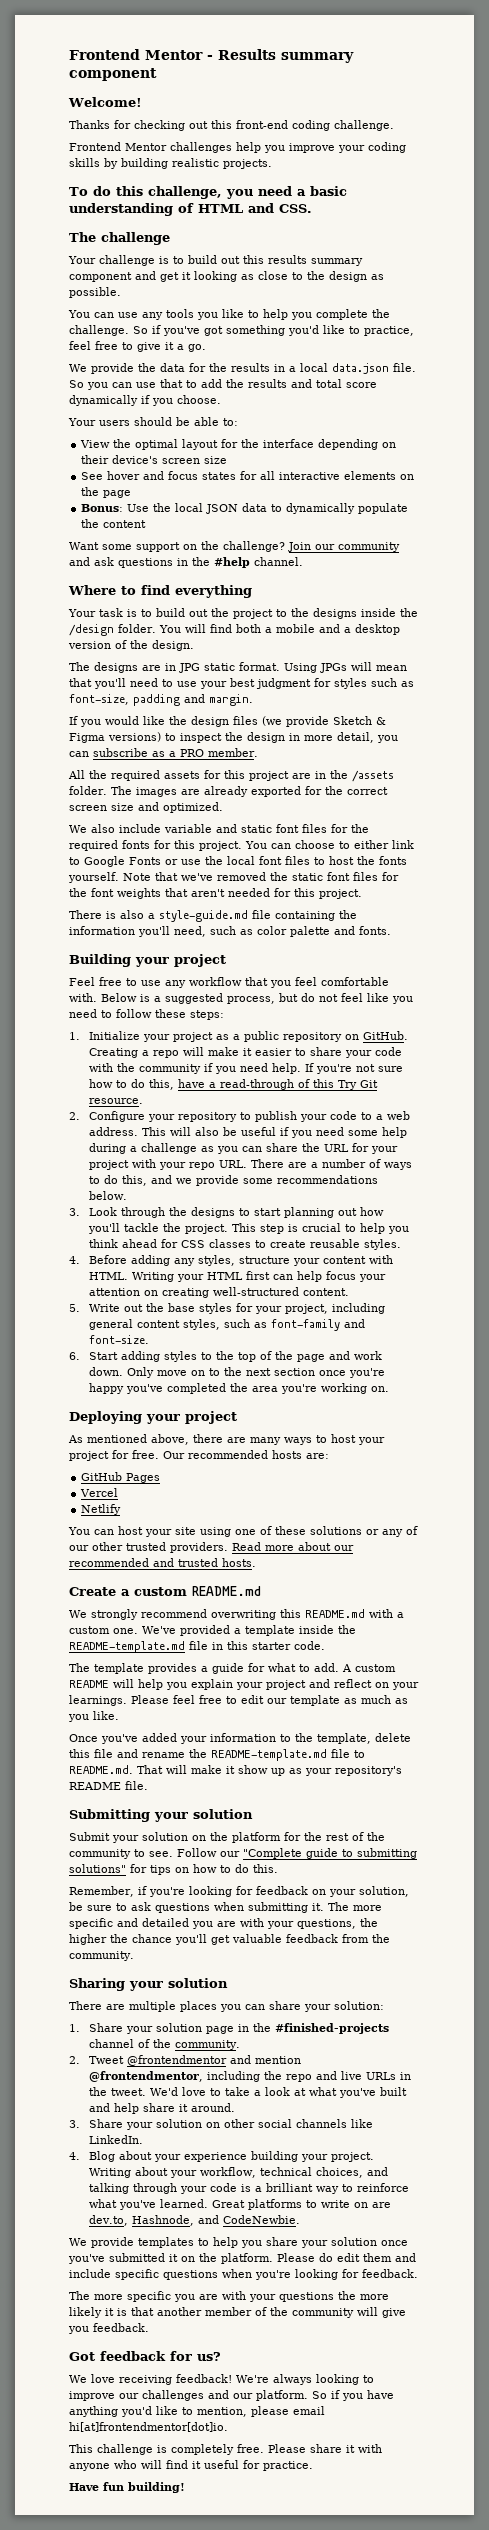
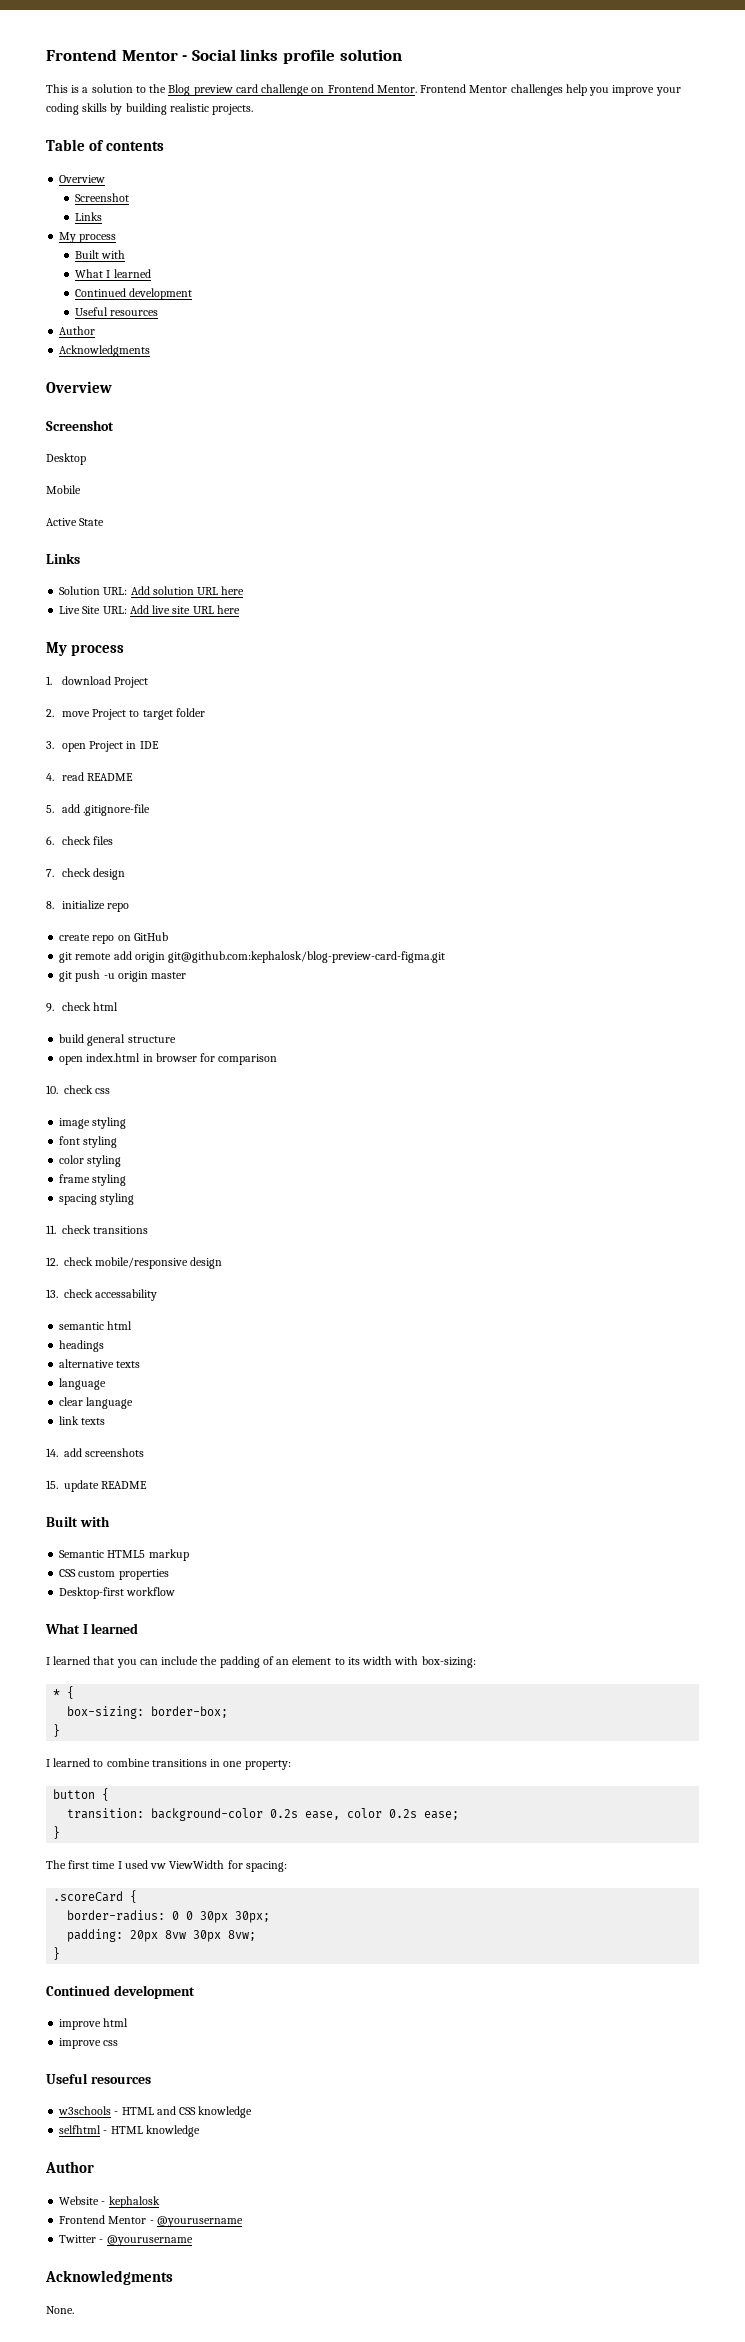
[69,49,354,63] [69,68,157,81] [68,97,142,107] [69,120,394,131] Frontend Mentor - Results summary component // Welcome! // Thanks for checking out this front-end coding challenge. // -> [46,49,402,64] [46,84,417,96] Frontend Mentor - Social links profile solution // This is a solution to the Blog preview card challenge on Frontend Mentor.
[69,186,347,199] [69,203,312,216] [69,232,170,245] [68,255,363,266] [69,271,384,282] [69,287,121,298] [68,309,390,320] [69,325,414,336] [69,341,206,352] [69,363,416,374] [69,379,377,390] [69,395,221,406] [68,417,238,426] [80,439,397,450] [81,455,228,464] [81,471,415,480] [81,487,132,498] [81,503,409,514] [81,519,147,528] [69,541,400,552] [69,557,303,568] [68,585,252,598] [68,608,418,619] [69,624,400,636] [68,640,194,651] [69,662,407,673] [69,678,414,689] [69,694,253,706] [69,716,386,727] [69,732,398,743] [69,748,258,757] [68,770,394,782] [69,786,388,797] [69,802,223,813] [69,824,369,833] [69,840,414,851] [69,856,407,867] [68,872,399,883] [69,888,362,899] [69,910,357,922] [69,926,391,937] [69,954,226,967] [69,977,389,988] [69,993,413,1004] [69,1009,224,1020] [69,1031,409,1042] [89,1047,403,1058] [89,1063,404,1074] [89,1079,379,1090] [89,1098,144,1104] [69,1111,411,1122] [89,1127,408,1138] [89,1143,399,1154] [89,1159,413,1170] [89,1175,379,1186] [89,1191,128,1200] [69,1207,385,1218] [88,1223,410,1234] [89,1239,402,1250] [69,1255,394,1266] [89,1271,387,1282] [89,1287,350,1298] [69,1303,386,1314] [89,1319,366,1331] [89,1335,150,1344] [69,1351,383,1362] [89,1367,386,1378] [89,1383,390,1394] [69,1411,237,1424] [68,1434,385,1445] [69,1450,329,1461] [81,1472,161,1483] [80,1488,119,1497] [81,1504,122,1515] [68,1526,418,1537] [69,1542,354,1553] [69,1558,256,1567] [69,1586,261,1596] [69,1609,404,1620] [69,1625,356,1636] [69,1641,325,1653] [69,1663,396,1674] [69,1679,419,1690] [69,1695,408,1706] [68,1711,119,1722] [69,1733,411,1744] [69,1749,365,1761] [69,1765,402,1776] [69,1781,148,1790] [69,1809,253,1822] [69,1832,385,1843] [69,1848,417,1859] [69,1864,278,1875] [69,1886,409,1897] [69,1902,382,1913] [69,1918,378,1929] [69,1934,390,1945] [69,1951,134,1961] [69,1978,228,1991] [69,2001,384,2012] [69,2023,390,2034] [89,2039,241,2050] [69,2055,302,2066] [89,2071,412,2082] [89,2087,408,2098] [89,2103,236,2114] [69,2119,374,2130] [89,2135,144,2144] [69,2151,375,2162] [89,2167,389,2178] [89,2183,410,2194] [89,2199,392,2210] [89,2215,301,2226] [69,2237,408,2248] [68,2253,416,2264] [69,2269,418,2280] [69,2291,389,2302] [69,2307,406,2318] [68,2323,149,2334] [69,2351,221,2361] [69,2374,374,2385] [69,2390,394,2401] [69,2406,325,2417] [69,2422,228,2432] [69,2444,382,2455] [69,2460,313,2471] [69,2482,185,2493] To do this challenge, you need a basic understanding of HTML and CSS. // The challenge // Your challenge is to build out this results summary component and get it looking as close to the design as possible. // You can use any tools you like to help you complete the challenge. So if you've got something you'd like to practice, feel free to give it a go. // We provide the data for the results in a local data.json file. So you can use that to add the results and total score dynamically if you choose. // Your users should be able to: // View the optimal layout for the interface depending on their device's screen size // See hover and focus states for all interactive elements on the page // Bonus: Use the local JSON data to dynamically populate the content // Want some support on the challenge? Join our community and ask questions in the #help channel. // Where to find everything // Your task is to build out the project to the designs inside the /design folder. You will find both a mobile and a desktop version of the design. // The designs are in JPG static format. Using JPGs will mean that you'll need to use your best judgment for styles such as font-size, padding and margin. // If you would like the design files (we provide Sketch & Figma versions) to inspect the design in more detail, you can subscribe as a PRO member. // All the required assets for this project are in the /assets folder. The images are already exported for the correct screen size and optimized. // We also include variable and static font files for the required fonts for this project. You can choose to either link to Google Fonts or use the local font files to host the fonts yourself. Note that we've removed the static font files for the font weights that aren't needed for this project. // There is also a style-guide.md file containing the information you'll need, such as color palette and fonts. // Building your project // Feel free to use any workflow that you feel comfortable with. Below is a suggested process, but do not feel like you need to follow these steps: // 1. Initialize your project as a public repository on GitHub. Creating a repo will make it easier to share your code with the community if you need help. If you're not sure how to do this, have a read-through of this Try Git resource. // 2. Configure your repository to publish your code to a web address. This will also be useful if you need some help during a challenge as you can share the URL for your project with your repo URL. There are a number of ways to do this, and we provide some recommendations below. // 3. Look through the designs to start planning out how you'll tackle the project. This step is crucial to help you think ahead for CSS classes to create reusable styles. // 4. Before adding any styles, structure your content with HTML. Writing your HTML first can help focus your attention on creating well-structured content. // 5. Write out the base styles for your project, including general content styles, such as font-family and font-size. // 6. Start adding styles to the top of the page and work down. Only move on to the next section once you're happy you've completed the area you're working on. // Deploying your project // As mentioned above, there are many ways to host your project for free. Our recommended hosts are: // GitHub Pages // Vercel // Netlify // You can host your site using one of these solutions or any of our other trusted providers. Read more about our recommended and trusted hosts. // Create a custom README.md // We strongly recommend overwriting this README.md with a custom one. We've provided a template inside the README-template.md file in this starter code. // The template provides a guide for what to add. A custom README will help you explain your project and reflect on your learnings. Please feel free to edit our template as much as you like. // Once you've added your information to the template, delete this file and rename the README-template.md file to README.md. That will make it show up as your repository's README file. // Submitting your solution // Submit your solution on the platform for the rest of the community to see. Follow our "Complete guide to submitting solutions" for tips on how to do this. // Remember, if you're looking for feedback on your solution, be sure to ask questions when submitting it. The more specific and detailed you are with your questions, the higher the chance you'll get valuable feedback from the community. // Sharing your solution // There are multiple places you can share your solution: // 1. Share your solution page in the #finished-projects channel of the community. // 2. Tweet @frontendmentor and mention @frontendmentor, including the repo and live URLs in the tweet. We'd love to take a look at what you've built and help share it around. // 3. Share your solution on other social channels like LinkedIn. // 4. Blog about your experience building your project. Writing about your workflow, technical choices, and talking through your code is a brilliant way to reinforce what you've learned. Great platforms to write on are dev.to, Hashnode, and CodeNewbie. // We provide templates to help you share your solution once you've submitted it on the platform. Please do edit them and include specific questions when you're looking for feedback. // The more specific you are with your questions the more likely it is that another member of the community will give you feedback. // Got feedback for us? // We love receiving feedback! We're always looking to improve our challenges and our platform. So if you have anything you'd like to mention, please email hi[at]frontendmentor[dot]io. // This challenge is completely free. Please share it with anyone who will find it useful for practice. // Have fun building! -> [46,139,165,151] [59,175,106,183] [75,193,130,202] [75,212,103,221] [59,232,117,243] [75,250,126,259] [75,269,151,278] [75,288,193,300] [75,307,159,316] [59,326,96,335] [59,345,151,357] [46,381,112,393] [46,420,114,431] [46,453,86,465] [46,485,81,494] [46,518,105,526] [46,553,80,564] [59,586,245,595] [59,605,240,614] [46,642,125,656] [46,676,149,688] [46,708,205,720] [46,741,159,752] [46,772,134,781] [46,804,151,816] [46,836,114,845] [46,868,126,880] [46,900,130,912] [59,932,168,944] [59,951,446,963] [59,970,187,982] [46,1002,119,1012] [59,1034,176,1046] [59,1053,278,1065] [46,1085,111,1094] [59,1117,127,1129] [59,1136,118,1148] [59,1155,122,1167] [59,1174,127,1186] [59,1193,135,1205] [46,1225,149,1234] [46,1257,223,1269] [46,1289,158,1301] [59,1321,133,1330] [59,1340,105,1352] [59,1359,141,1368] [59,1378,107,1390] [59,1397,134,1409] [59,1416,106,1425] [46,1448,145,1457] [46,1480,148,1492] [46,1516,110,1527] [59,1549,189,1561] [59,1569,169,1580] [59,1587,176,1599] [45,1623,139,1634] [46,1656,476,1668] [53,1686,75,1699] [67,1706,229,1719] [53,1724,61,1737] [46,1758,291,1770] [53,1788,110,1801] [67,1808,460,1821] [53,1826,61,1839] [46,1860,287,1872] [53,1890,138,1903] [67,1910,271,1923] [67,1929,257,1942] [53,1947,61,1960] [46,1985,195,1999] [59,2018,129,2030] [59,2038,119,2049] [46,2073,151,2084] [58,2106,253,2118] [59,2125,200,2137] [45,2161,94,2173] [59,2196,160,2208] [59,2215,243,2227] [59,2235,193,2246] [45,2270,173,2285] [46,2306,74,2314] Table of contents // Overview // Screenshot // Links // My process // Built with // What I learned // Continued development // Useful resources // Author // Acknowledgments // Overview // Screenshot // Desktop // Mobile // Active State // Links // Solution URL: Add solution URL here // Live Site URL: Add live site URL here // My process // 1. download Project // 2. move Project to target folder // 3. open Project in IDE // 4. read README // 5. add .gitignore-file // 6. check files // 7. check design // 8. initialize repo // create repo on GitHub // git remote add origin git@github.com:kephalosk/blog-preview-card-figma.git // git push -u origin master // 9. check html // build general structure // open index.html in browser for comparison // 10. check css // image styling // font styling // color styling // frame styling // spacing styling // 11. check transitions // 12. check mobile/responsive design // 13. check accessability // semantic html // headings // alternative texts // language // clear language // link texts // 14. add screenshots // 15. update README // Built with // Semantic HTML5 markup // CSS custom properties // Desktop-first workflow // What I learned // I learned that you can include the padding of an element to its width with box-sizing: // * { // box-sizing: border-box; // } // I learned to combine transitions in one property: // button { // transition: background-color 0.2s ease, color 0.2s ease; // } // The first time I used vw ViewWidth for spacing: // .scoreCard { // border-radius: 0 0 30px 30px; // padding: 20px 8vw 30px 8vw; // } // Continued development // improve html // improve css // Useful resources // w3schools - HTML and CSS knowledge // selfhtml - HTML knowledge // Author // Website - kephalosk // Frontend Mentor - @yourusername // Twitter - @yourusername // Acknowledgments // None.

